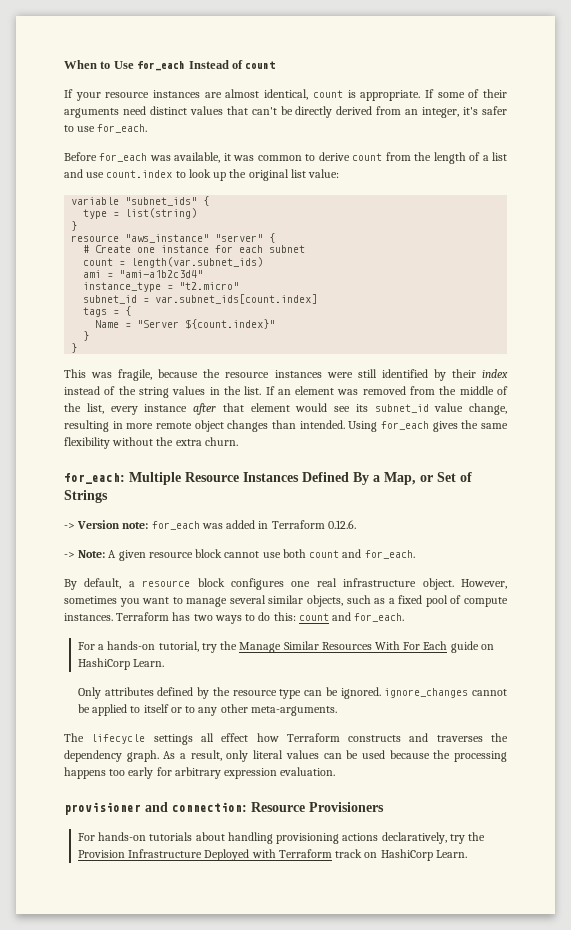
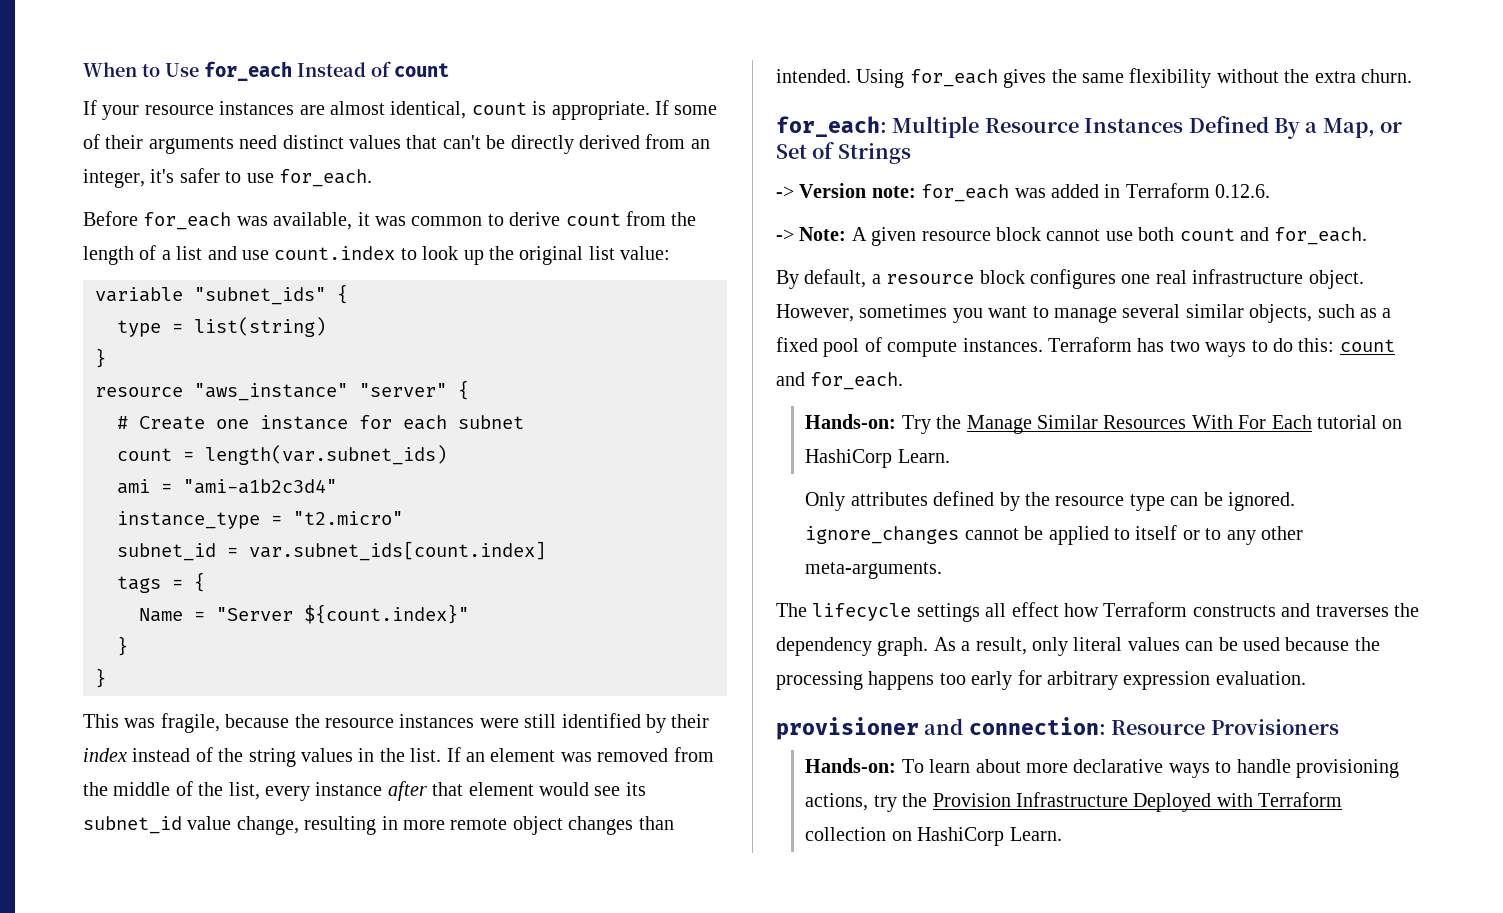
[77,641,217,653] For a hands-on tutorial, try -> [805,414,931,434] Hands-on: Try
[450,641,479,653] guide -> [1317,415,1378,429] tutorial
[77,832,447,844] For hands-on tutorials about handling provisioning actions declaratively, -> [805,758,1400,778] [805,793,869,811] Hands-on: To learn about more declarative ways to handle provisioning actions,
[335,849,363,858] track -> [805,827,887,841] collection

